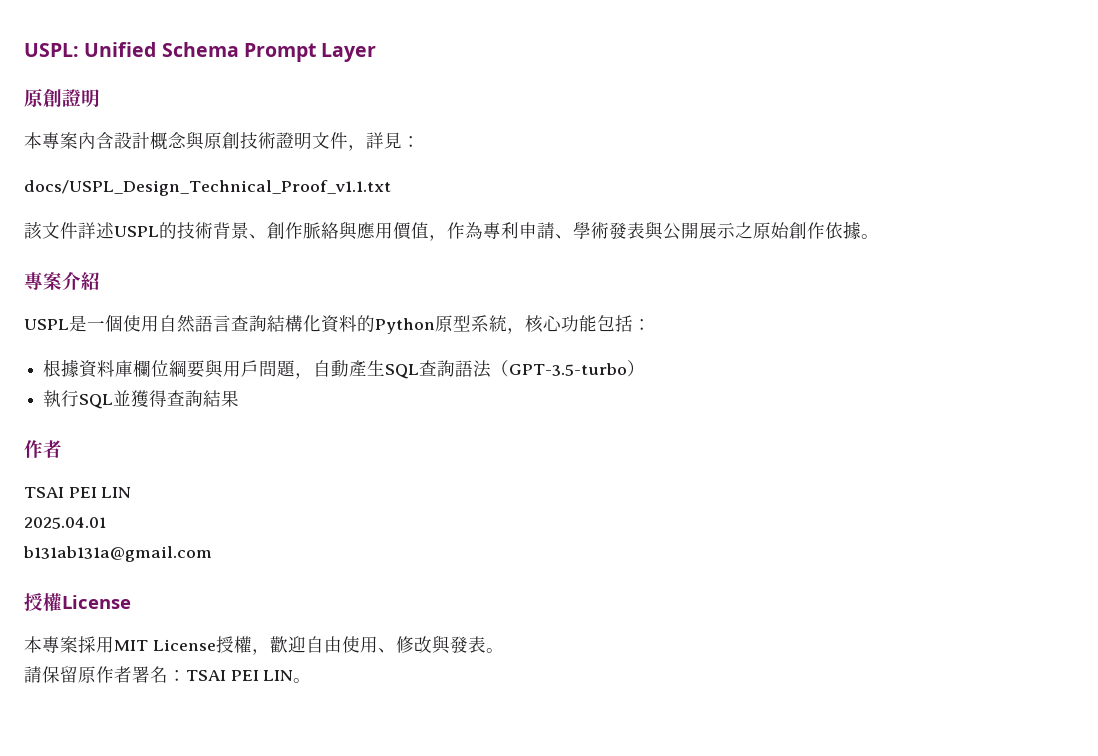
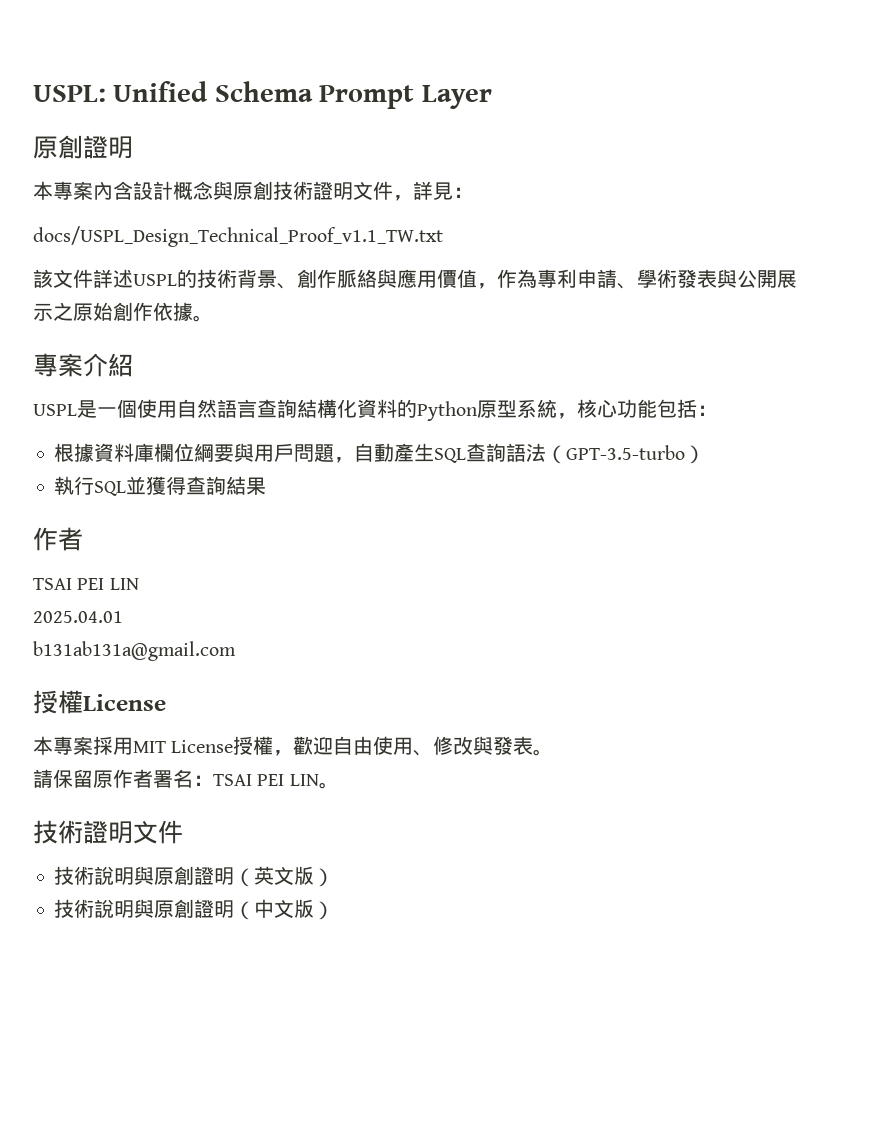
[24,180,391,196] docs/USPL_Design_Technical_Proof_v1.1.txt -> [33,226,443,247] docs/USPL_Design_Technical_Proof_v1.1_TW.txt
(312, 680) none -> [33,820,183,844] [54,866,335,887] [54,899,335,920] // 技術證明文件 // 技術說明與原創證明（英文版） // 技術說明與原創證明（中文版）

